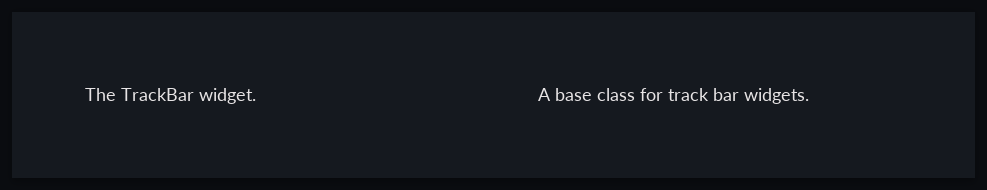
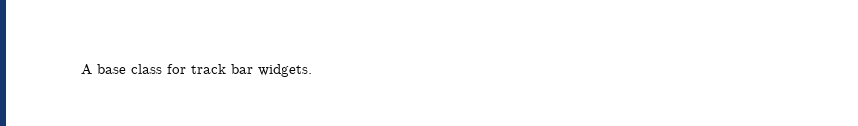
[85,88,256,104] The TrackBar widget. // -> (81, 69) none

